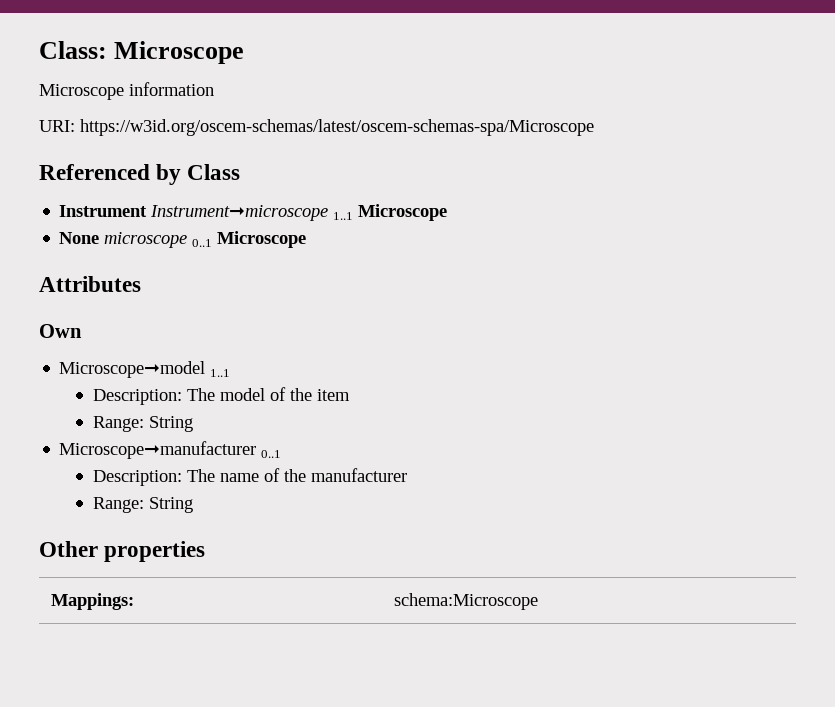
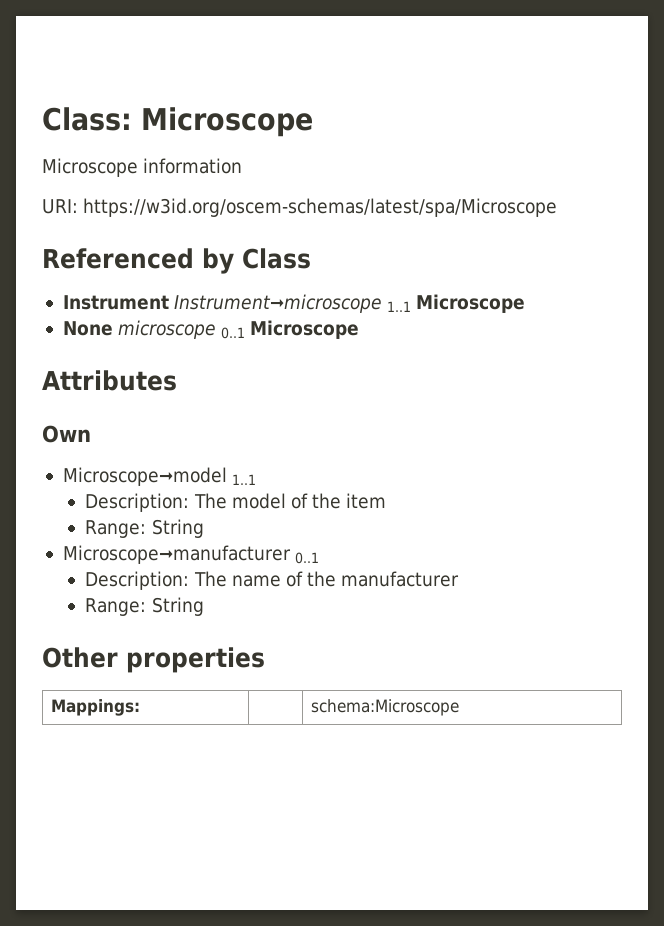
[80,119,594,136] https://w3id.org/oscem-schemas/latest/oscem-schemas-spa/Microscope -> [83,198,558,217] https://w3id.org/oscem-schemas/latest/spa/Microscope

